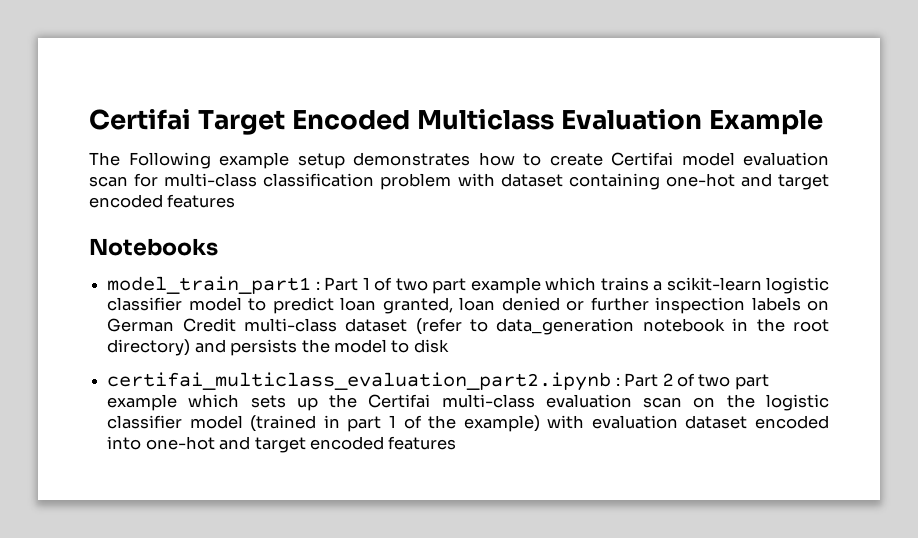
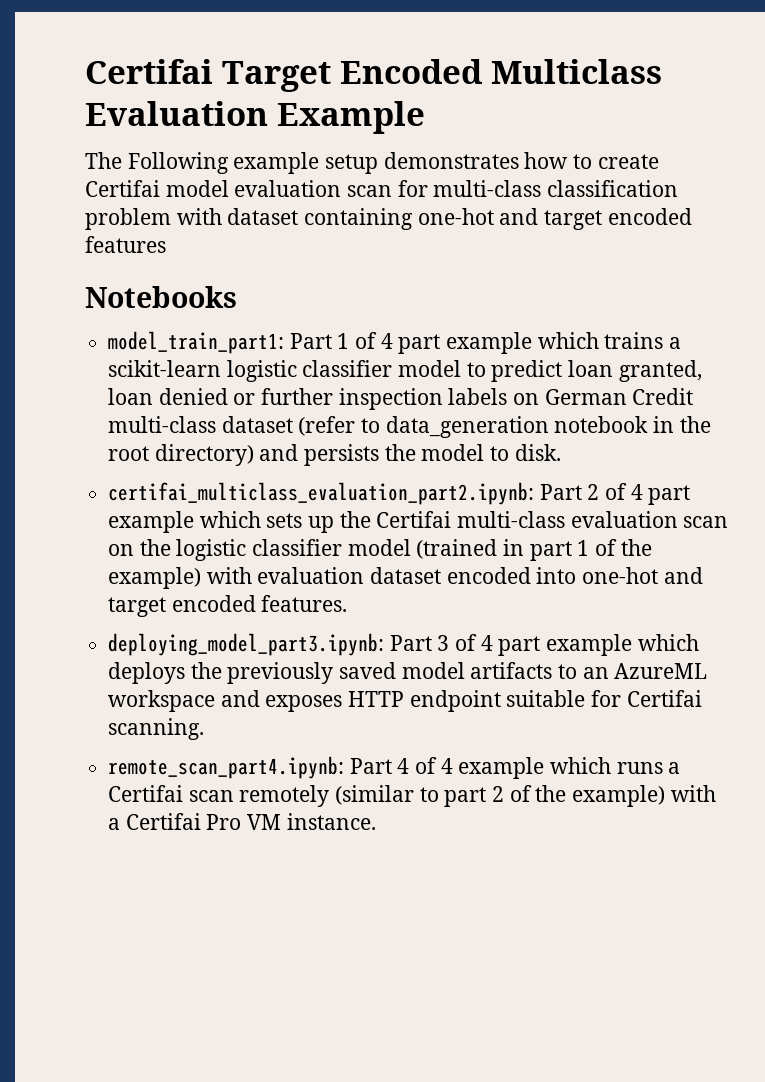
[107,276,320,294] model_train_part1 : -> [108,331,285,354] model_train_part1:
[395,278,428,291] two -> [380,333,393,349] 4
[413,339,449,353] [107,372,620,391] disk // certifai_multiclass_evaluation_part2.ipynb : -> [514,444,561,461] [108,482,535,505] disk. // certifai_multiclass_evaluation_part2.ipynb:
[698,374,731,387] two -> [630,484,643,500] 4
[388,436,457,450] features -> [261,595,348,612] [108,633,699,656] [108,662,708,684] [108,690,702,712] [108,718,205,740] [108,756,681,779] [108,785,716,807] [108,813,376,830] features. // deploying_model_part3.ipynb: Part 3 of 4 part example which deploys the previously saved model artifacts to an AzureML workspace and exposes HTTP endpoint suitable for Certifai scanning. // remote_scan_part4.ipynb: Part 4 of 4 example which runs a Certifai scan remotely (similar to part 2 of the example) with a Certifai Pro VM instance.

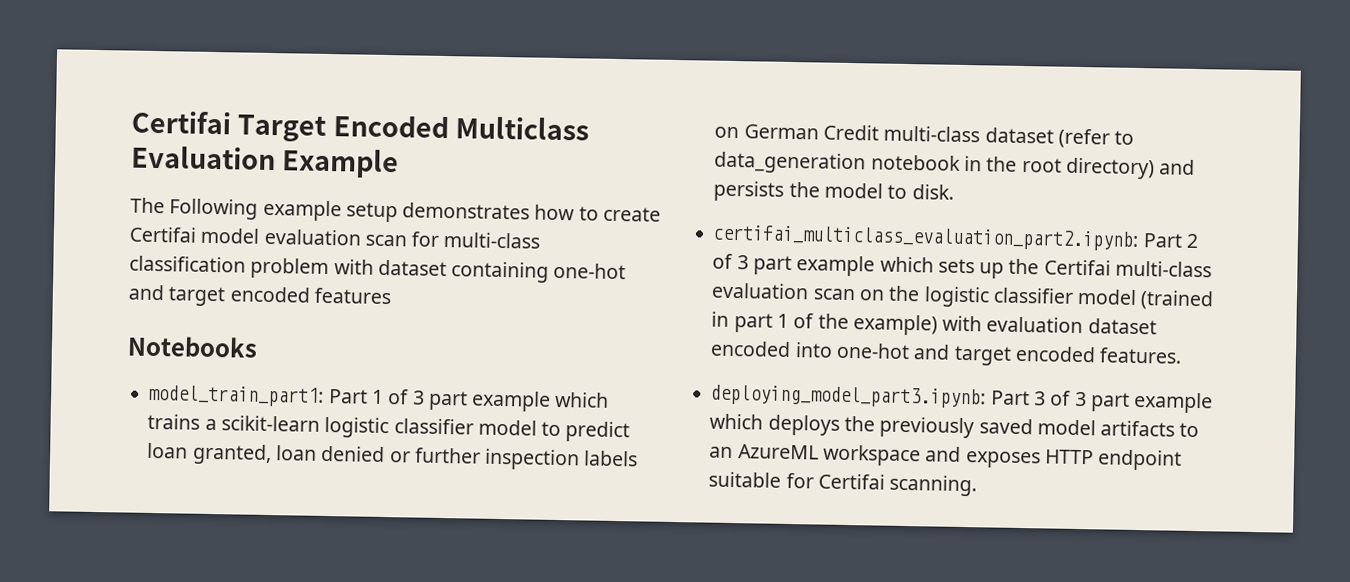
[380,333,393,349] 4 -> [412,390,425,405] 3
[630,484,643,500] 4 -> [736,255,749,270] 3
[480,635,493,651] 4 -> [1074,391,1087,407] 3
[108,756,681,779] [108,785,716,807] [108,813,376,830] // remote_scan_part4.ipynb: Part 4 of 4 example which runs a Certifai scan remotely (similar to part 2 of the example) with a Certifai Pro VM instance. -> (978, 485) none

